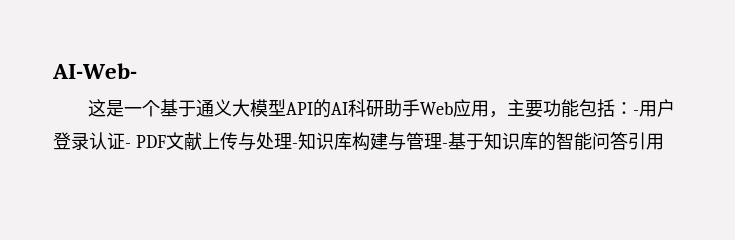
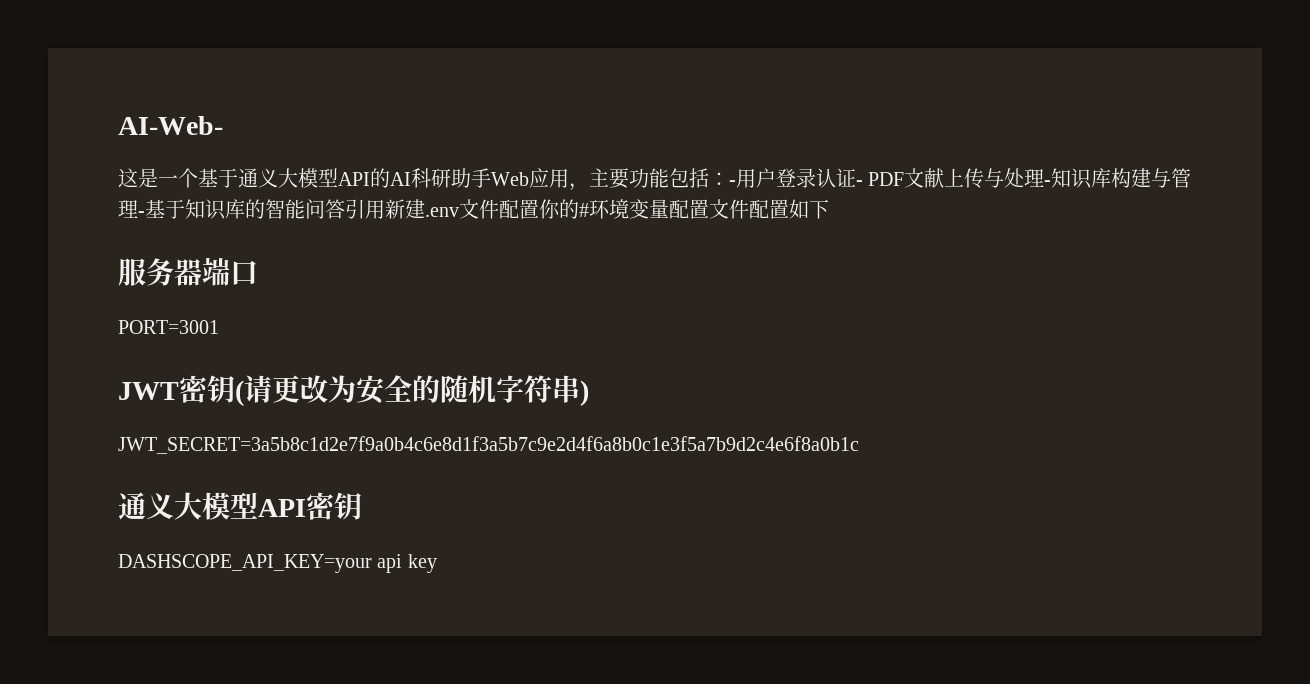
(664, 141) none -> [385,199,829,219] [118,258,258,286] [118,320,219,334] [118,375,589,406] [118,436,859,454] [118,492,362,520] [118,554,437,573] 新建.env文件配置你的#环境变量配置文件配置如下 // 服务器端口 // PORT=3001 // JWT密钥(请更改为安全的随机字符串) // JWT_SECRET=3a5b8c1d2e7f9a0b4c6e8d1f3a5b7c9e2d4f6a8b0c1e3f5a7b9d2c4e6f8a0b1c // 通义大模型API密钥 // DASHSCOPE_API_KEY=your api key

